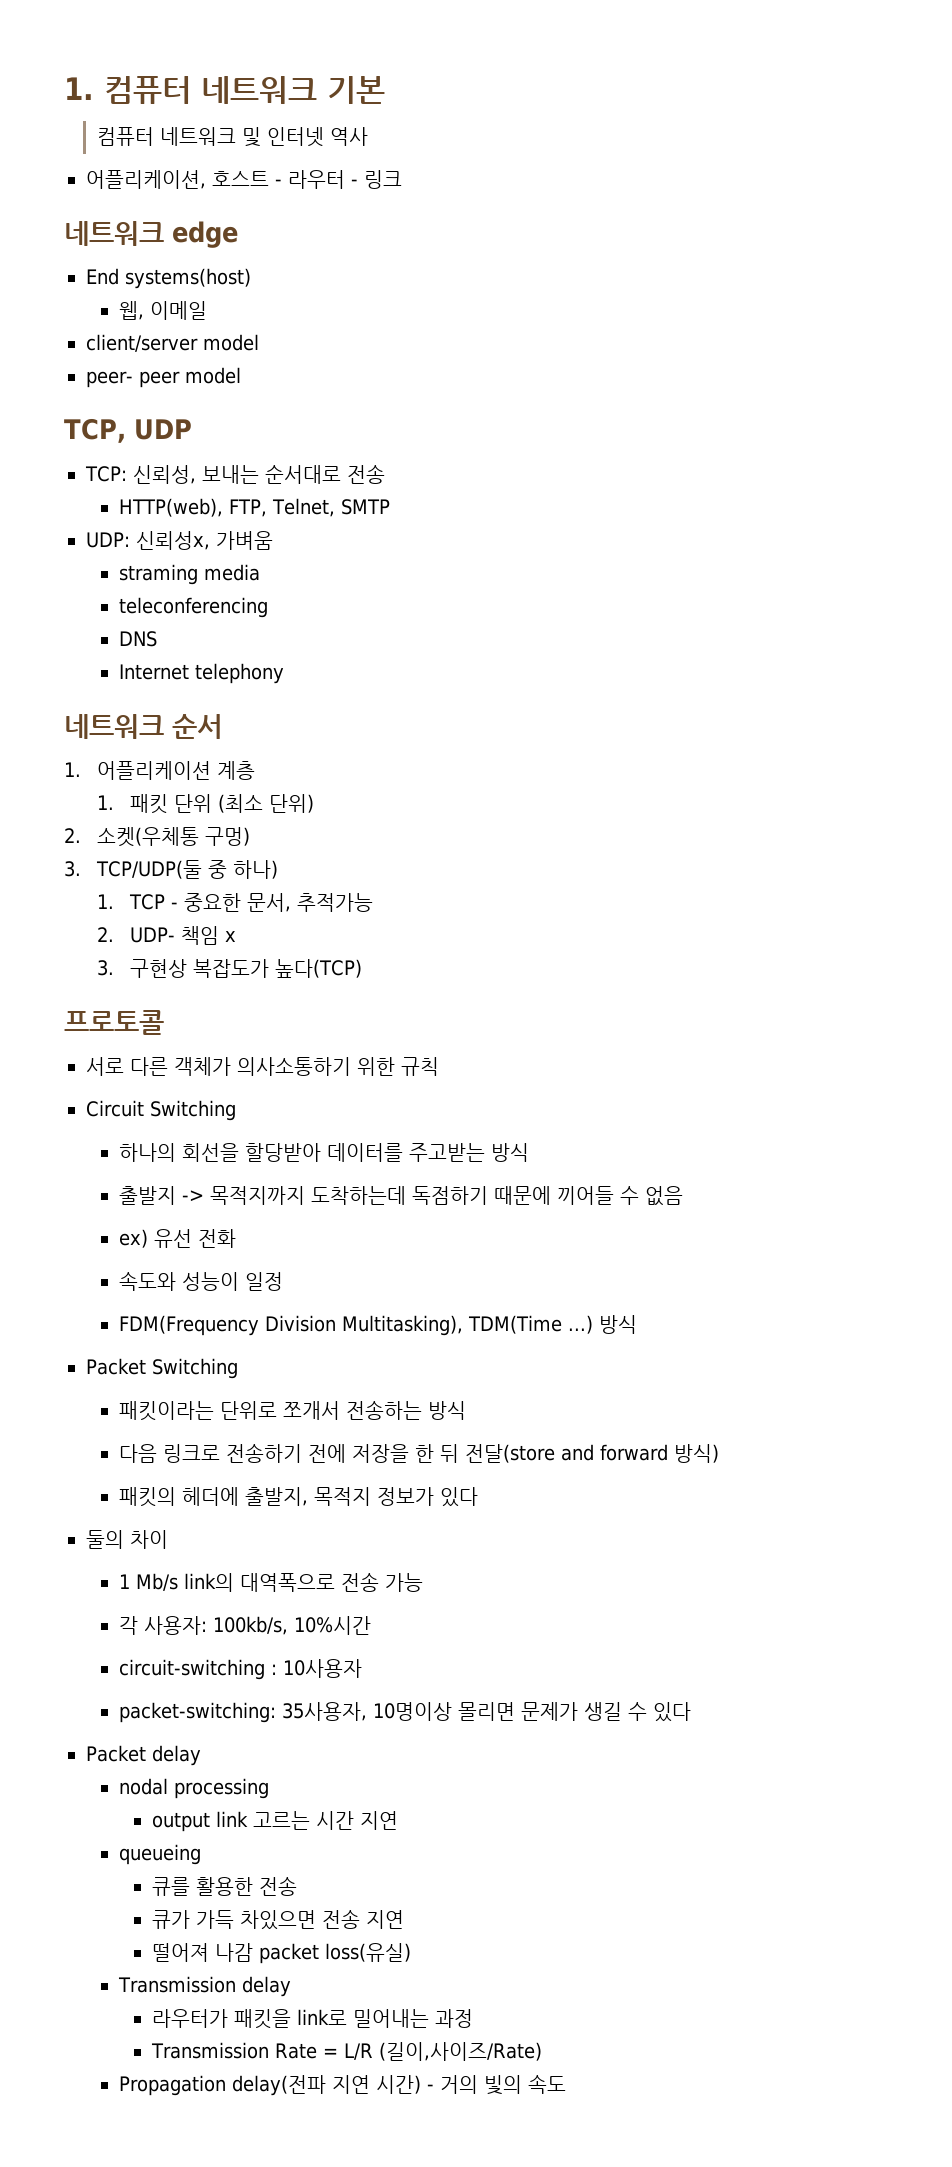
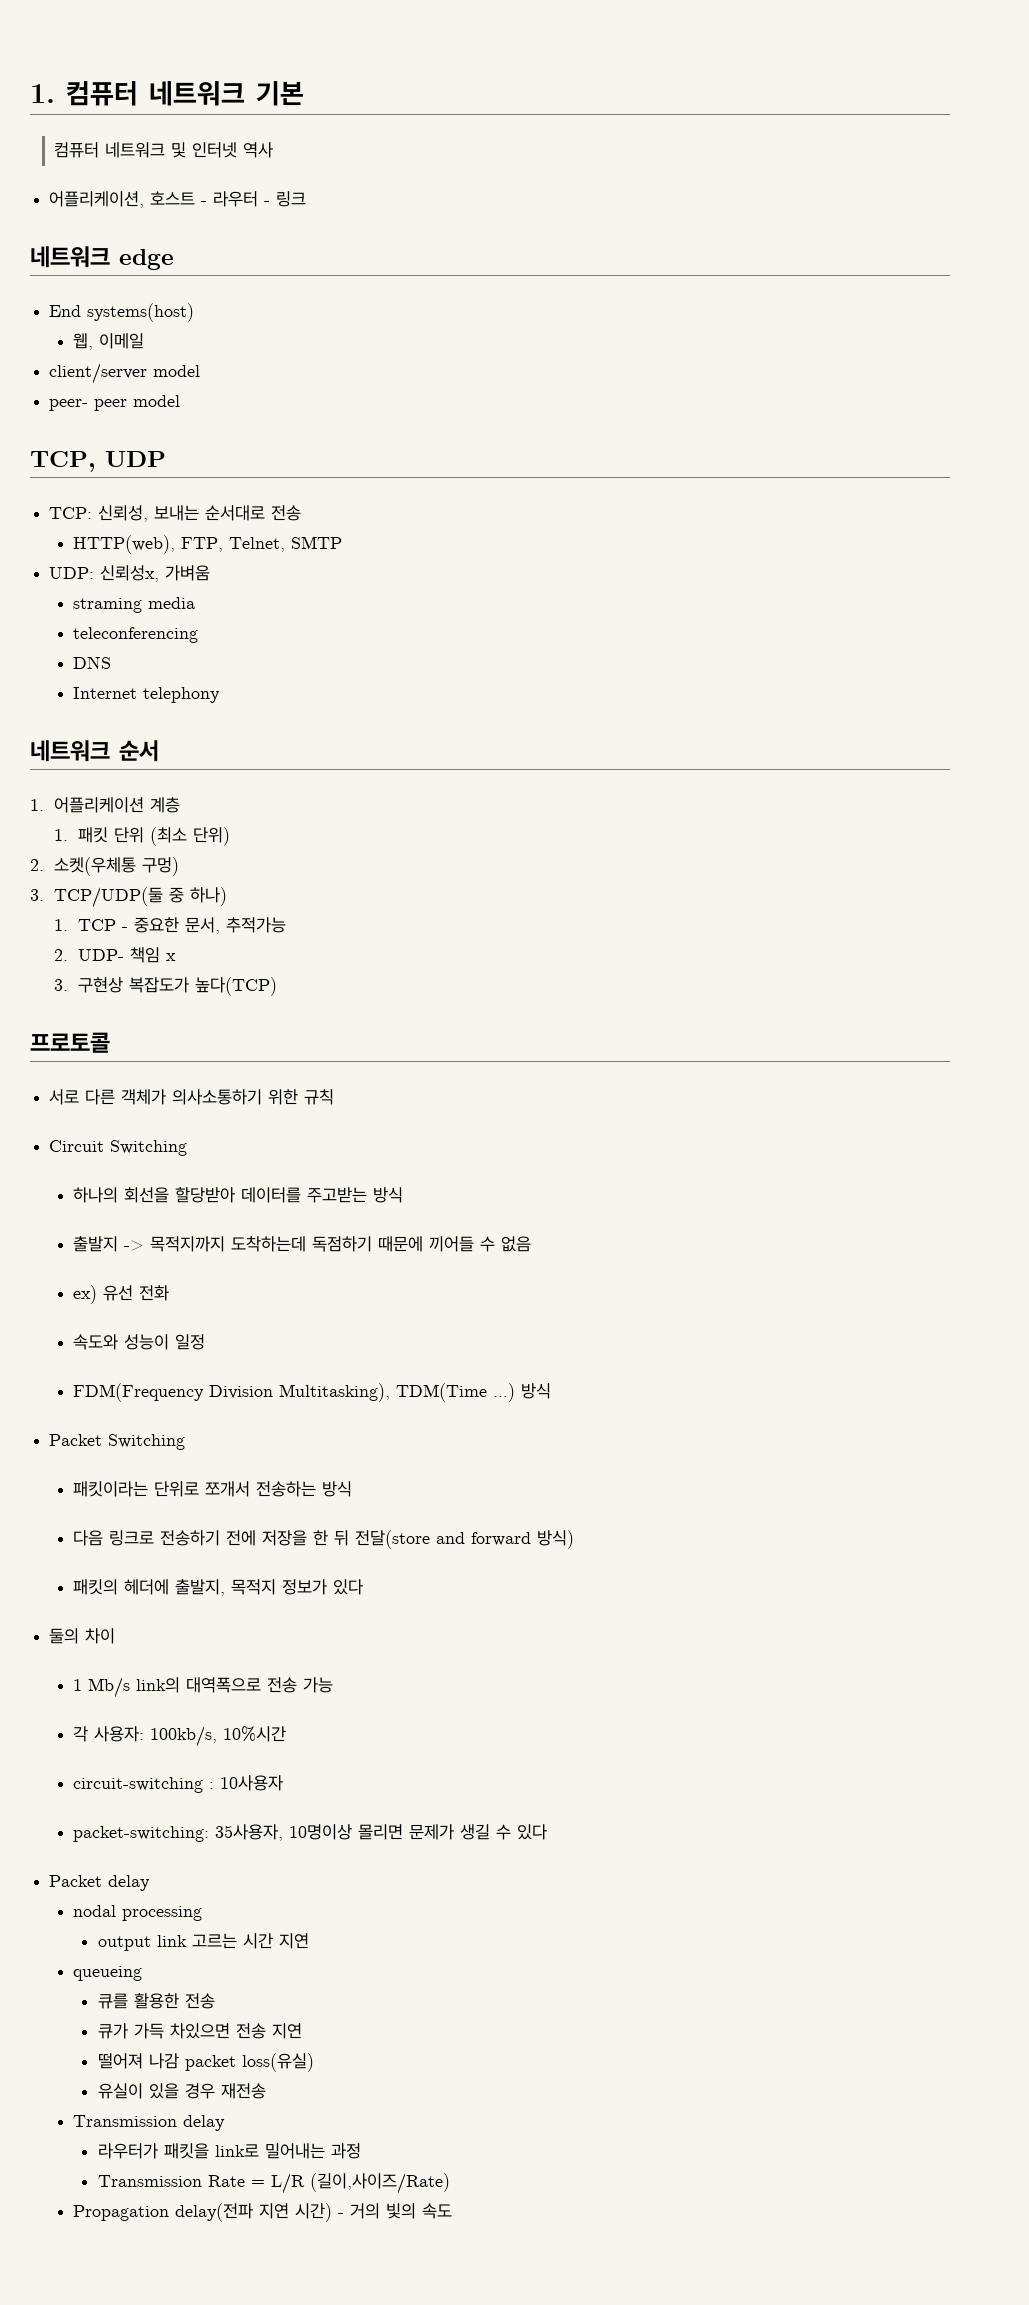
(411, 1952) none -> [97,2083,266,2099] // 유실이 있을 경우 재전송

